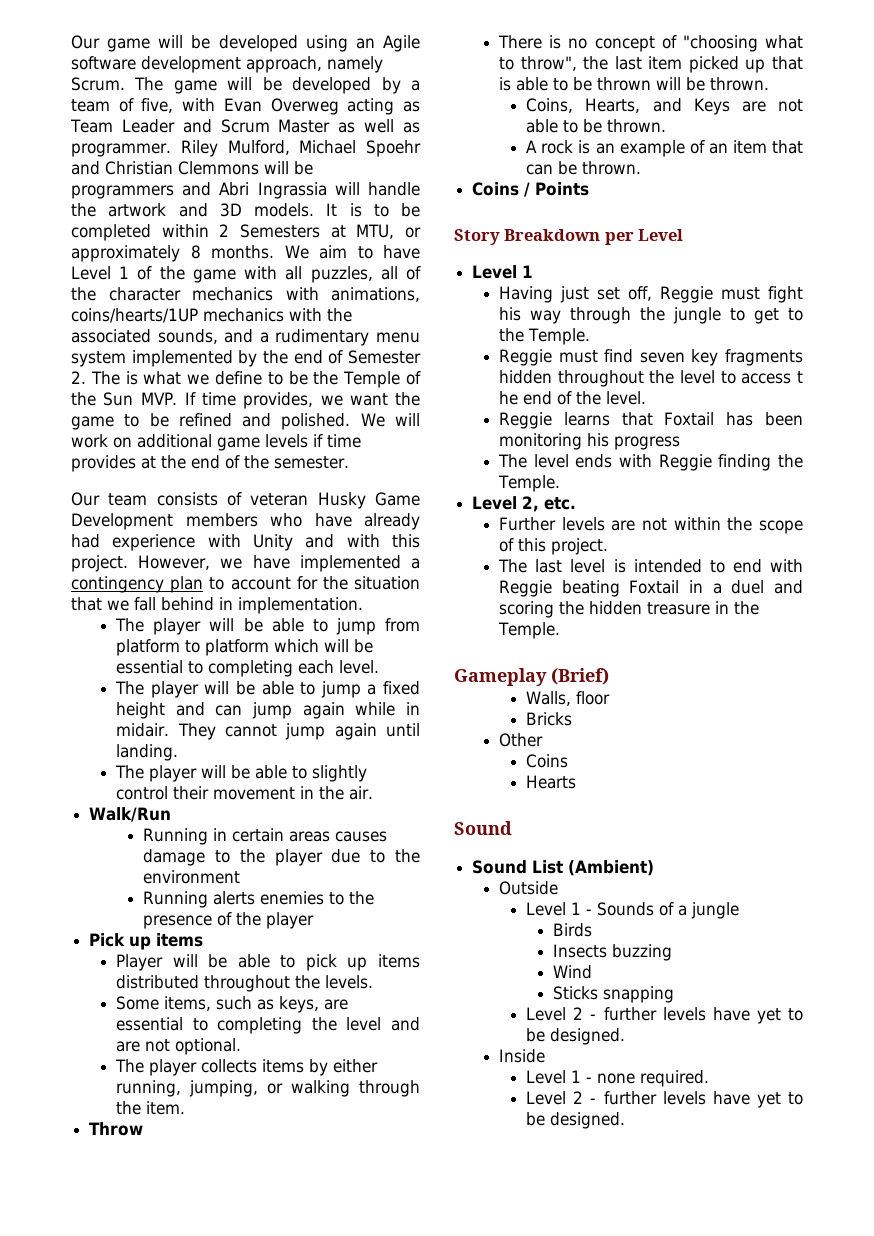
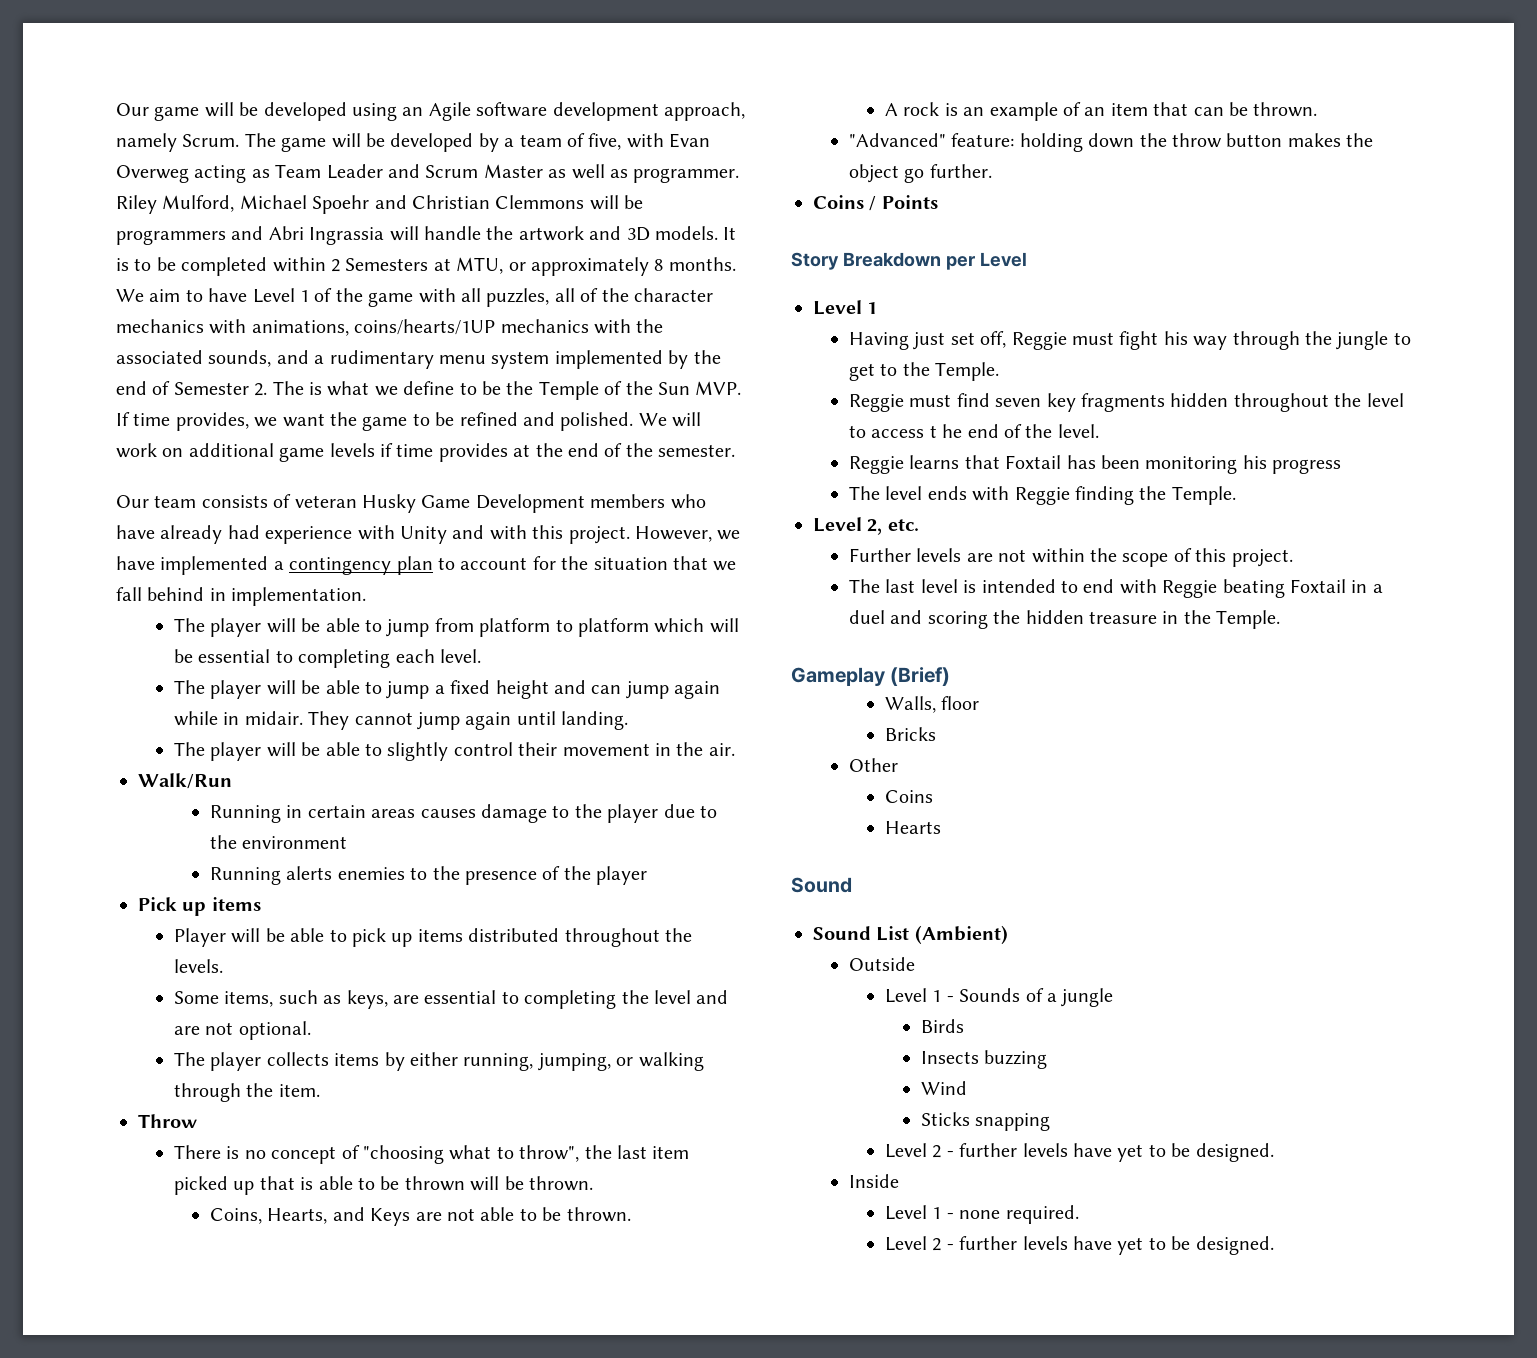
(642, 168) none -> [848,133,1374,152] [848,164,992,183] // "Advanced" feature: holding down the throw button makes the object go further.

